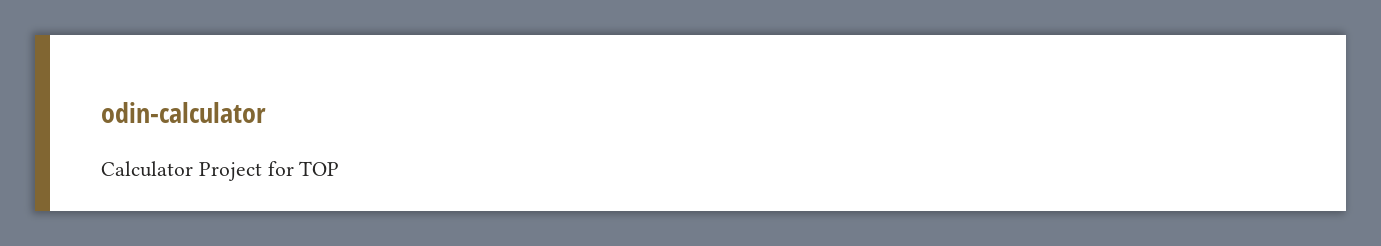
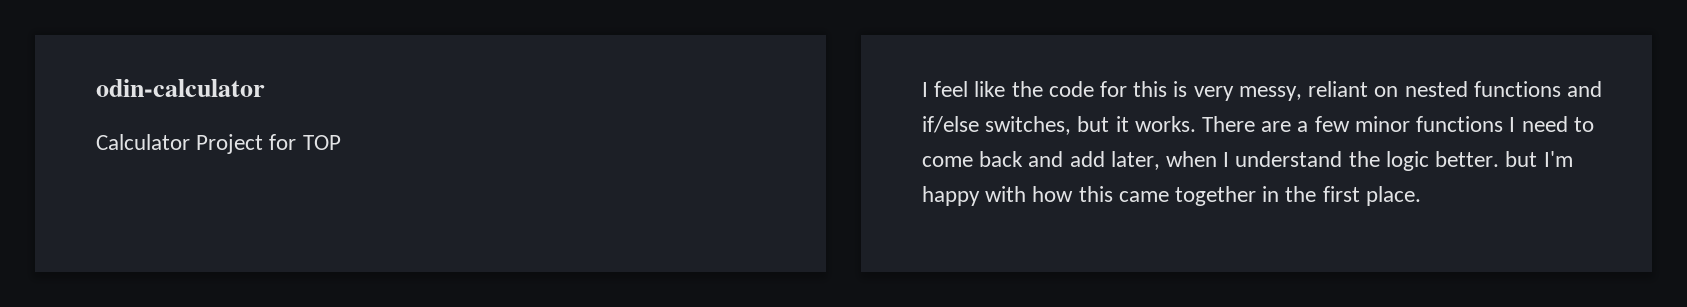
(340, 168) none -> [922,81,1602,101] [922,116,1594,135] [922,151,1573,171] [922,186,1421,206] // I feel like the code for this is very messy, reliant on nested functions and if/else switches, but it works. There are a few minor functions I need to come back and add later, when I understand the logic better. but I'm happy with how this came together in the first place.

